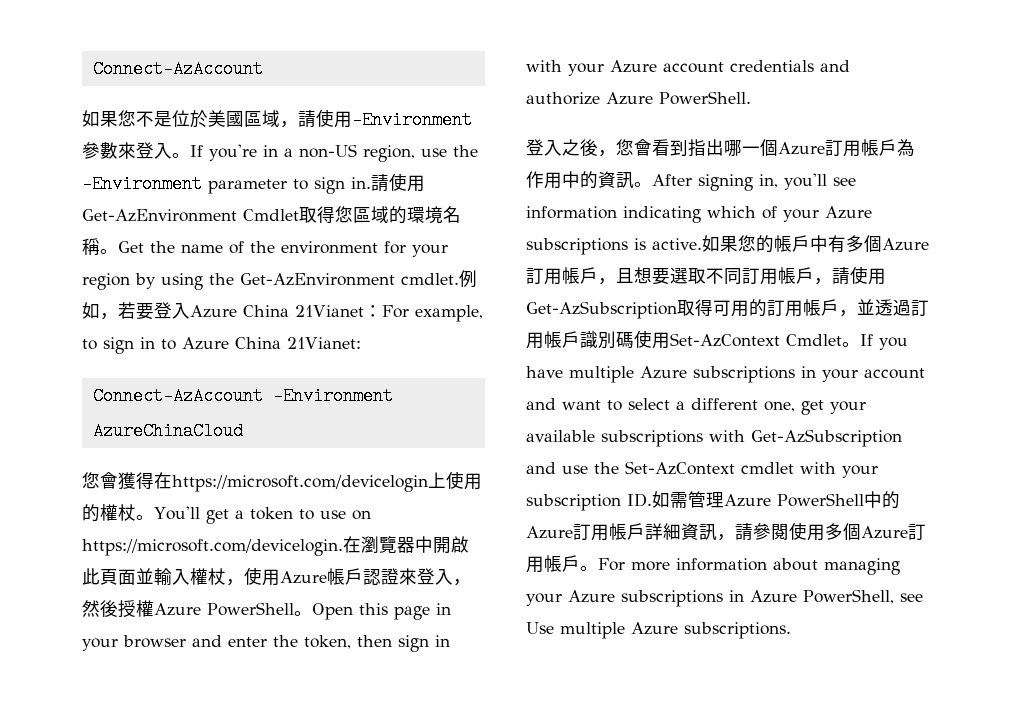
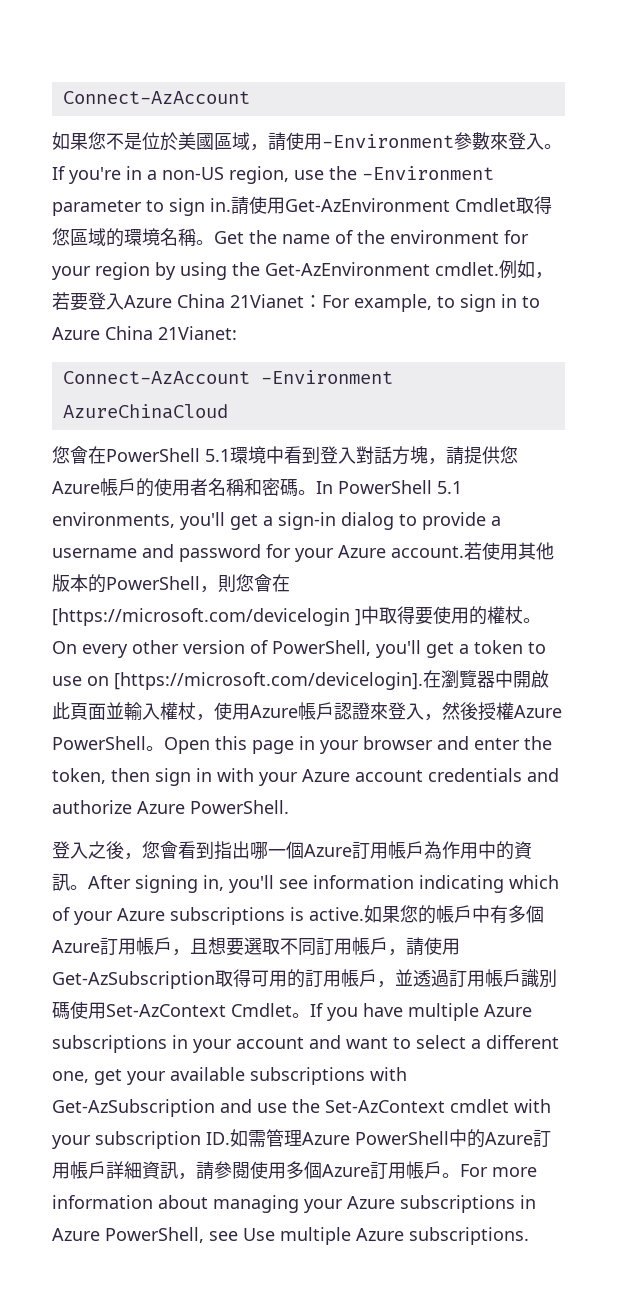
[118,471,482,492] [82,504,200,522] 獲得在https://microsoft.com/devicelogin上使用的權杖。You'll -> [88,446,518,465] [52,478,462,497] [52,512,501,530] [52,542,554,562] [52,574,290,593] [52,606,541,626] [52,640,421,658] 在PowerShell 5.1環境中看到登入對話方塊，請提供您Azure帳戶的使用者名稱和密碼。In PowerShell 5.1 environments, you'll get a sign-in dialog to provide a username and password for your Azure account.若使用其他版本的PowerShell，則您會在[https://microsoft.com/devicelogin ]中取得要使用的權杖。On every other version of PowerShell, you'll
[82,539,343,556] https://microsoft.com/devicelogin. -> [114,672,423,690] [https://microsoft.com/devicelogin].

